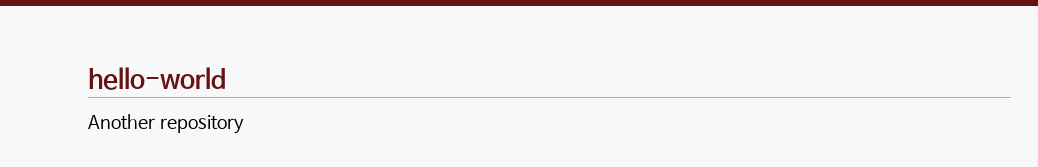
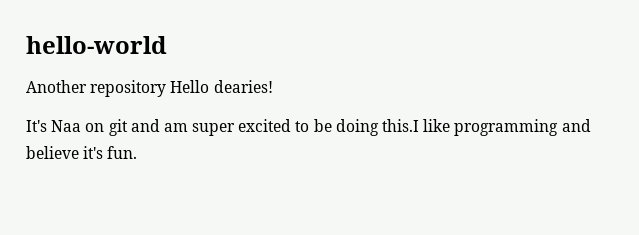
(244, 124) none -> [170,80,273,93] [26,119,591,136] [26,146,138,159] Hello dearies! // It's Naa on git and am super excited to be doing this.I like programming and believe it's fun.

